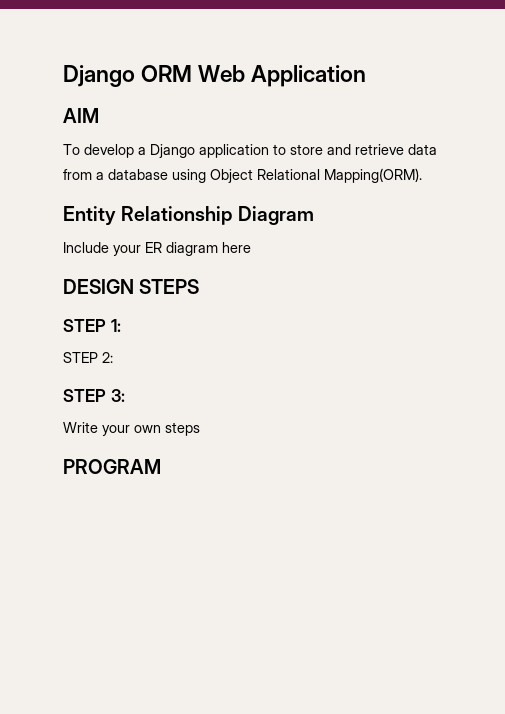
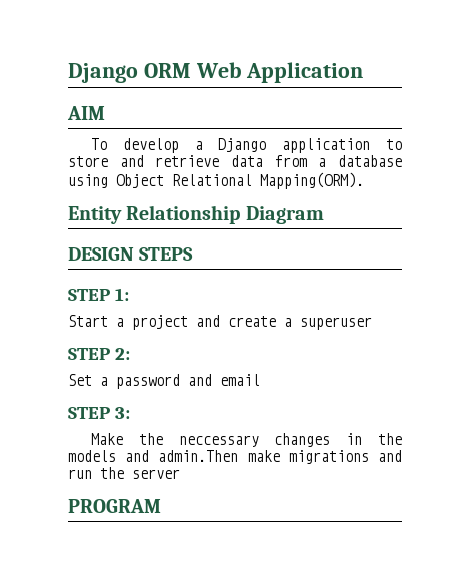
[63,242,251,256] // Include your ER diagram here -> (324, 215) none
[63,352,113,363] [63,389,125,402] [63,422,200,436] STEP 2: // STEP 3: // Write your own steps -> [68,315,372,330] [68,348,130,360] [68,374,260,389] [68,407,130,419] [91,433,402,447] [68,450,402,464] [68,467,180,479] Start a project and create a superuser // STEP 2: // Set a password and email // STEP 3: // Make the neccessary changes in the models and admin.Then make migrations and run the server

